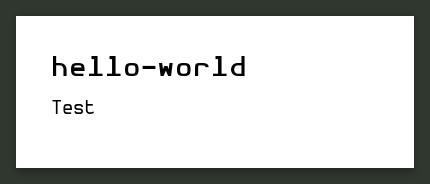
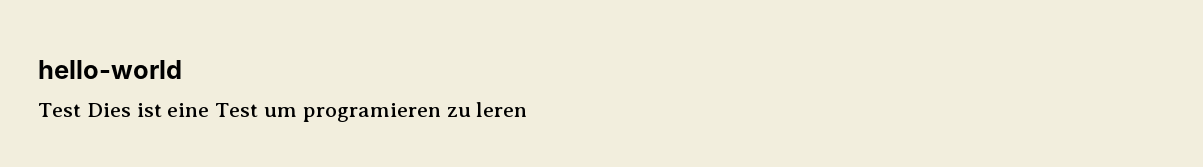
(95, 107) none -> [86,102,528,122] Dies ist eine Test um programieren zu leren

